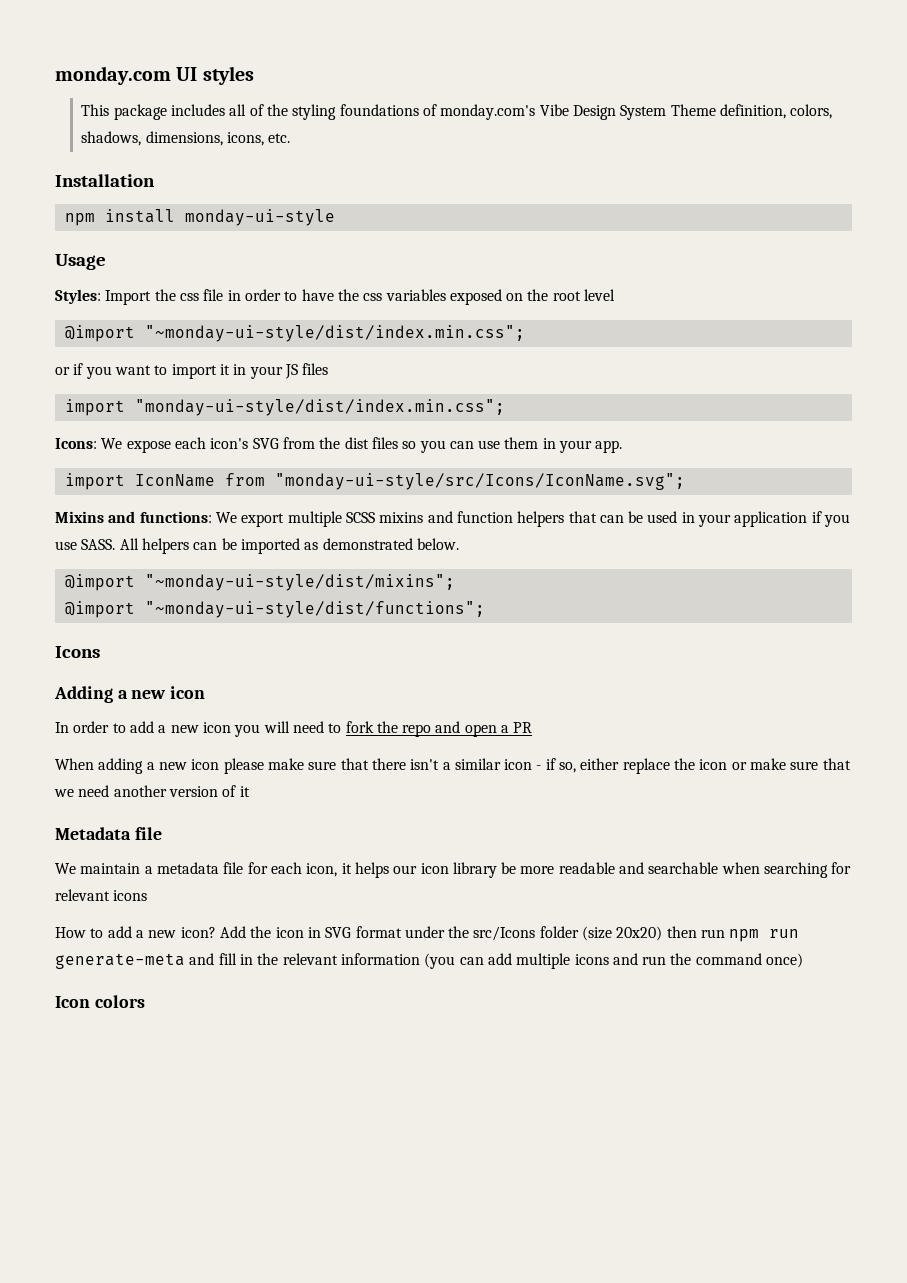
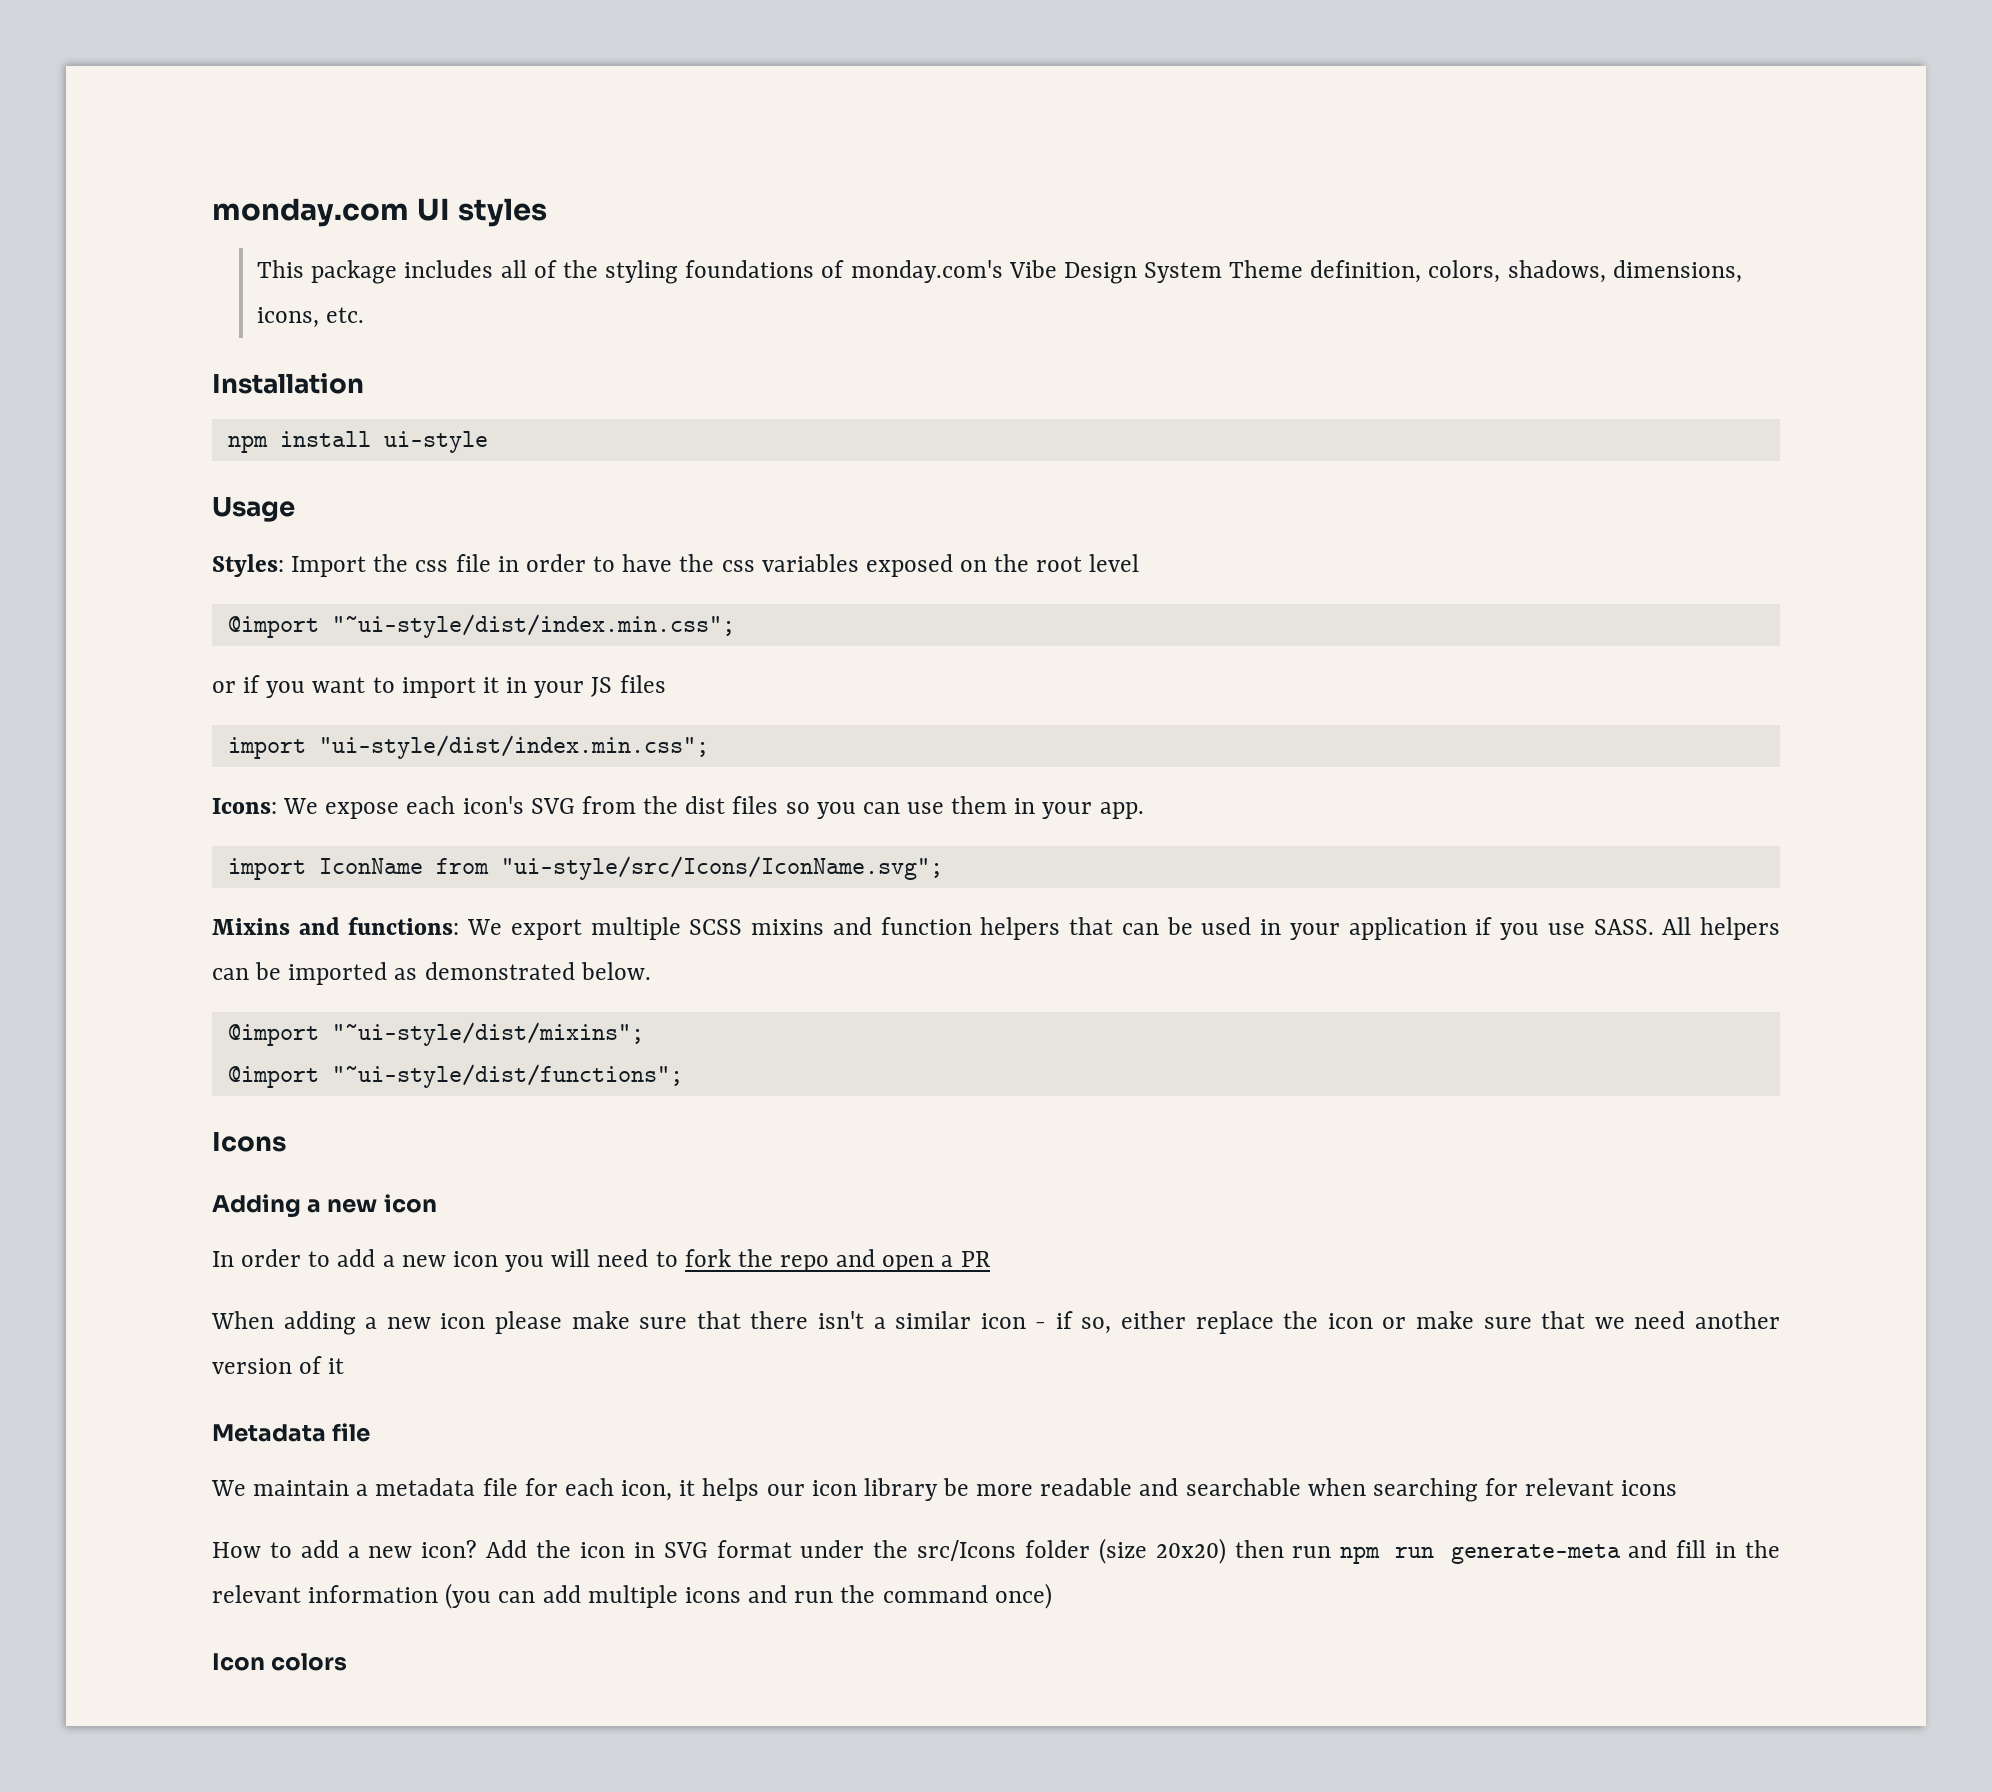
[184,209,335,226] monday-ui-style -> [383,431,488,453] ui-style
[144,325,525,342] "~monday-ui-style/dist/index.min.css"; -> [331,614,735,638] "~ui-style/dist/index.min.css";
[134,399,505,416] "monday-ui-style/dist/index.min.css"; -> [318,735,709,759] "ui-style/dist/index.min.css";
[274,473,685,490] "monday-ui-style/src/Icons/IconName.svg"; -> [500,856,943,880] "ui-style/src/Icons/IconName.svg";
[144,574,455,591] [64,601,485,618] "~monday-ui-style/dist/mixins"; // @import "~monday-ui-style/dist/functions"; -> [331,1022,644,1046] [227,1064,683,1088] "~ui-style/dist/mixins"; // @import "~ui-style/dist/functions";

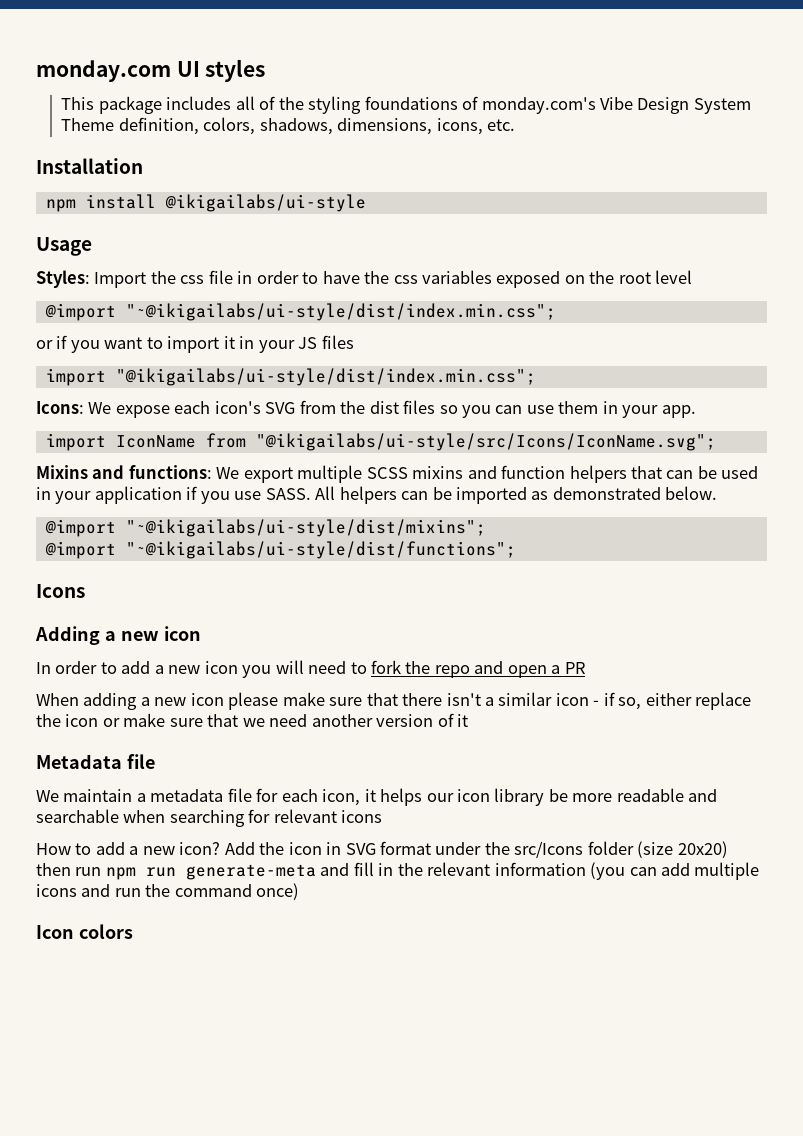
[383,431,488,453] ui-style -> [164,194,366,212] @ikigailabs/ui-style
[331,614,735,638] "~ui-style/dist/index.min.css"; -> [125,303,556,321] "~@ikigailabs/ui-style/dist/index.min.css";
[318,735,709,759] "ui-style/dist/index.min.css"; -> [115,368,536,386] "@ikigailabs/ui-style/dist/index.min.css";
[500,856,943,880] "ui-style/src/Icons/IconName.svg"; -> [255,433,716,451] "@ikigailabs/ui-style/src/Icons/IconName.svg";
[331,1022,644,1046] [227,1064,683,1088] "~ui-style/dist/mixins"; // @import "~ui-style/dist/functions"; -> [125,519,486,537] [44,541,516,559] "~@ikigailabs/ui-style/dist/mixins"; // @import "~@ikigailabs/ui-style/dist/functions";

